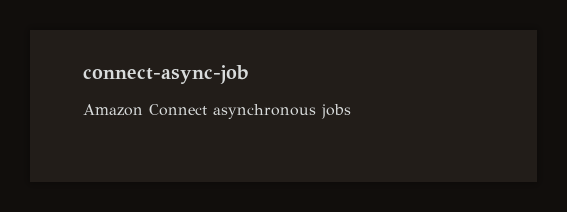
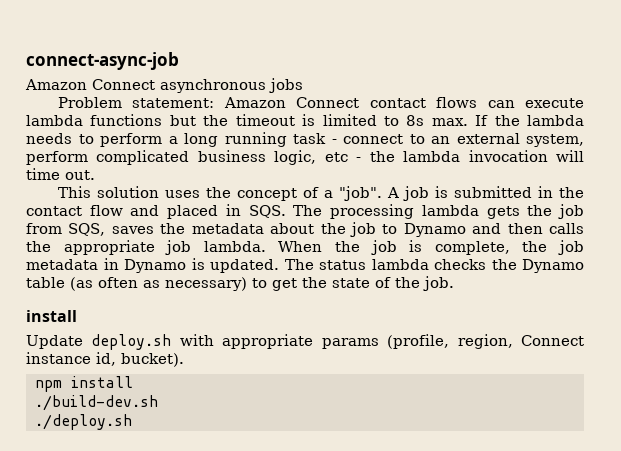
(351, 111) none -> [57,97,584,108] [26,114,585,126] [26,132,584,147] [26,150,585,165] [26,168,95,180] [57,186,584,201] [26,204,585,219] [26,222,585,237] [26,240,585,255] [26,258,584,273] [26,276,454,291] [26,310,77,322] [26,334,584,350] [26,352,184,367] [34,376,133,392] [34,395,158,411] [34,414,132,430] // Problem statement: Amazon Connect contact flows can execute lambda functions but the timeout is limited to 8s max. If the lambda needs to perform a long running task - connect to an external system, perform complicated business logic, etc - the lambda invocation will time out. // This solution uses the concept of a "job". A job is submitted in the contact flow and placed in SQS. The processing lambda gets the job from SQS, saves the metadata about the job to Dynamo and then calls the appropriate job lambda. When the job is complete, the job metadata in Dynamo is updated. The status lambda checks the Dynamo table (as often as necessary) to get the state of the job. // install // Update deploy.sh with appropriate params (profile, region, Connect instance id, bucket). // npm install // ./build-dev.sh // ./deploy.sh

